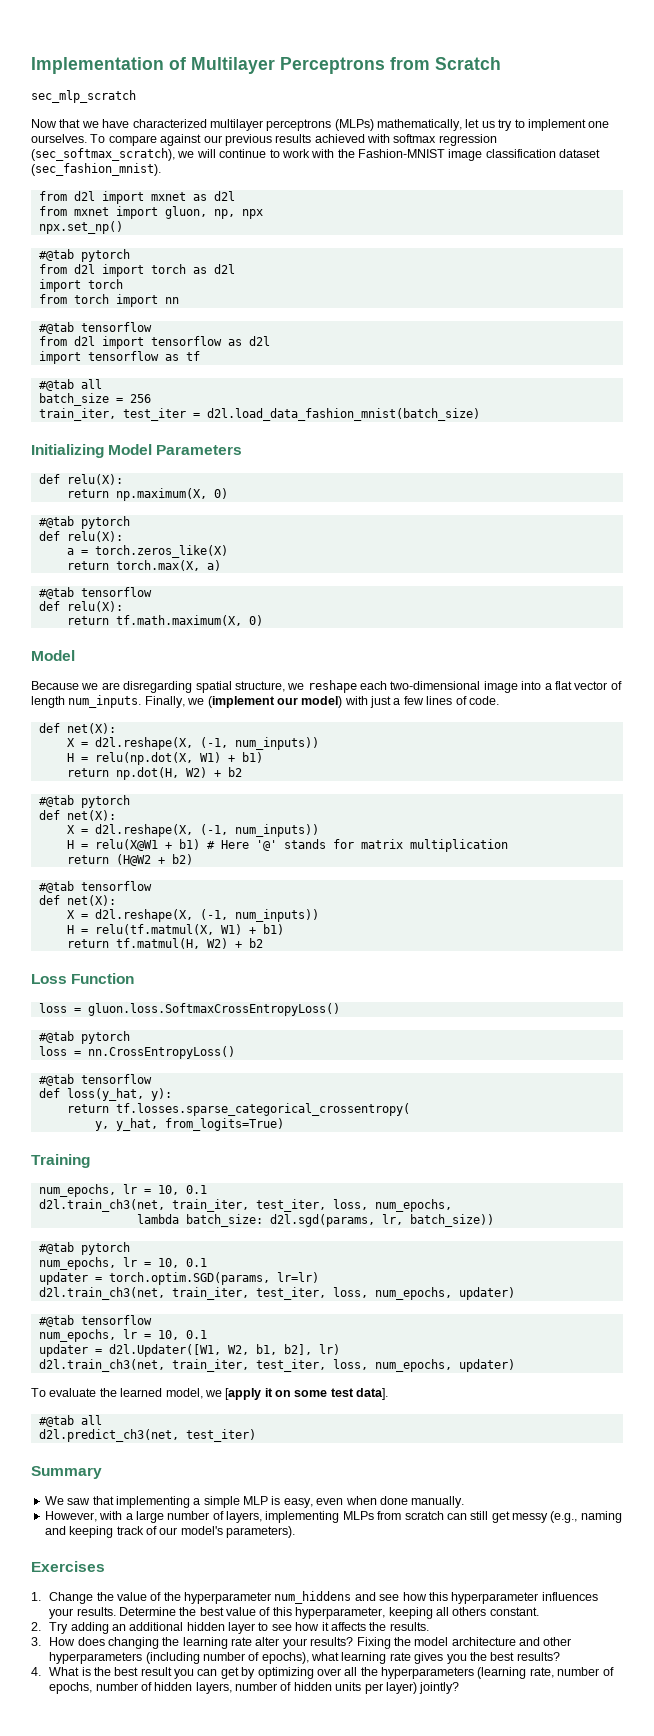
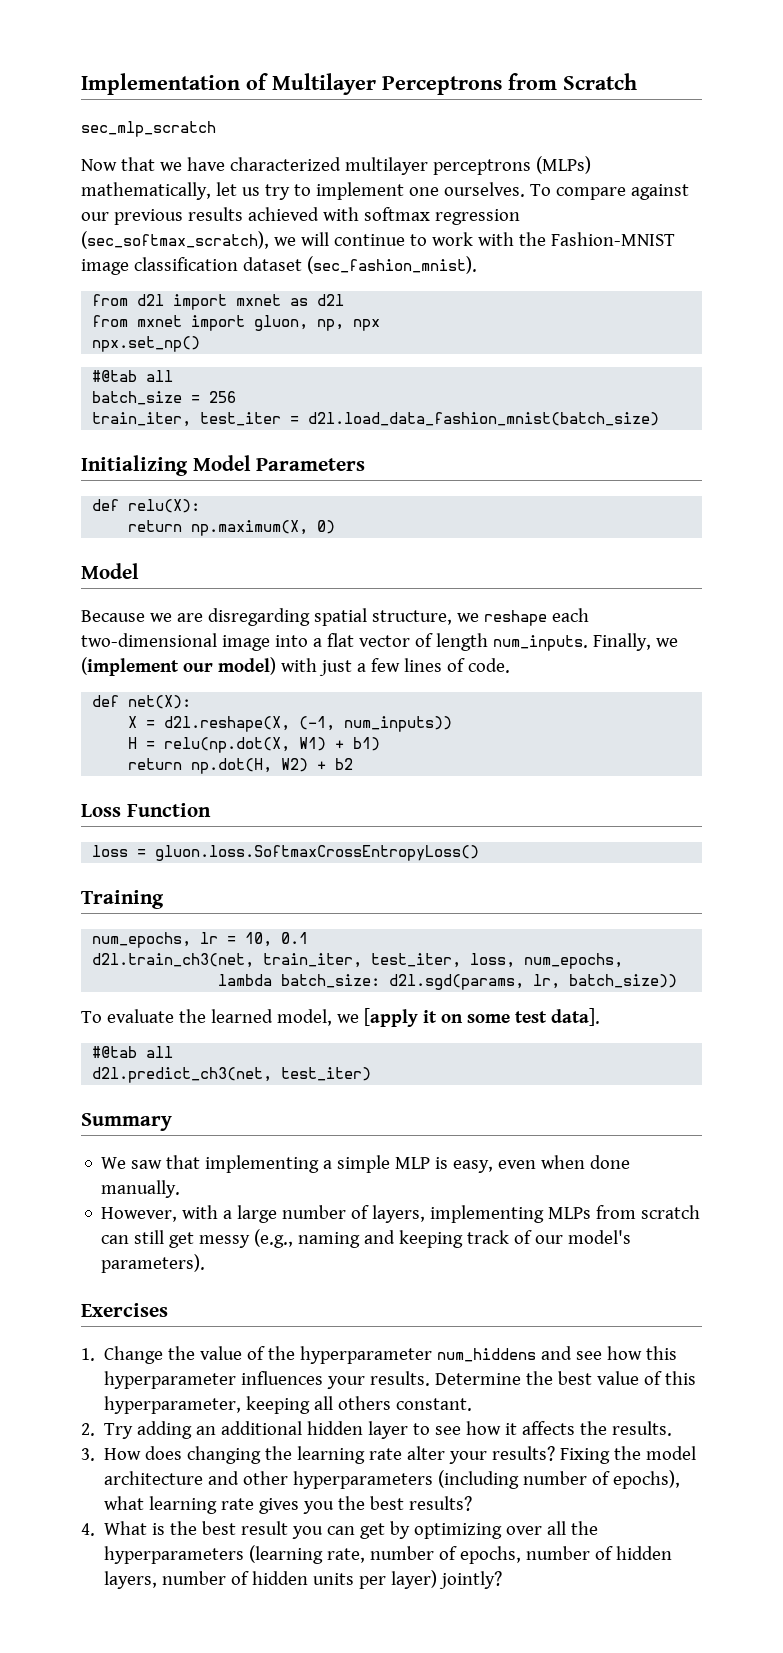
[38,249,130,262] [38,264,235,277] [38,279,123,292] [38,294,179,307] [38,322,152,334] [38,336,270,349] [38,351,200,364] // #@tab pytorch // from d2l import torch as d2l // import torch // from torch import nn // #@tab tensorflow // from d2l import tensorflow as d2l // import tensorflow as tf -> (201, 344) none
[38,516,130,529] [38,531,123,542] [66,545,228,558] [66,560,221,571] [38,587,152,599] [38,601,123,612] [66,615,263,626] // #@tab pytorch // def relu(X): // a = torch.zeros_like(X) // return torch.max(X, a) // #@tab tensorflow // def relu(X): // return tf.math.maximum(X, 0) -> (336, 527) none
[38,795,130,808] [38,810,116,821] [66,824,319,837] [66,839,508,852] [66,854,193,866] [38,881,152,893] [38,895,116,906] [66,909,319,922] [66,924,284,935] [66,938,263,949] // #@tab pytorch // def net(X): // X = d2l.reshape(X, (-1, num_inputs)) // H = relu(X@W1 + b1) # Here '@' stands for matrix multiplication // return (H@W2 + b2) // #@tab tensorflow // def net(X): // X = d2l.reshape(X, (-1, num_inputs)) // H = relu(tf.matmul(X, W1) + b1) // return tf.matmul(H, W2) + b2 -> (354, 764) none
[38,1031,130,1044] [38,1046,235,1059] [38,1074,152,1086] [38,1088,172,1101] [66,1103,410,1116] [94,1118,284,1131] // #@tab pytorch // loss = nn.CrossEntropyLoss() // #@tab tensorflow // def loss(y_hat, y): // return tf.losses.sparse_categorical_crossentropy( // y, y_hat, from_logits=True) -> (480, 853) none
[38,1242,130,1255] [38,1257,207,1270] [38,1272,319,1285] [38,1287,515,1300] [38,1315,152,1327] [38,1329,207,1342] [38,1344,340,1357] [38,1359,515,1372] // #@tab pytorch // num_epochs, lr = 10, 0.1 // updater = torch.optim.SGD(params, lr=lr) // d2l.train_ch3(net, train_iter, test_iter, loss, num_epochs, updater) // #@tab tensorflow // num_epochs, lr = 10, 0.1 // updater = d2l.Updater([W1, W2, b1, b2], lr) // d2l.train_ch3(net, train_iter, test_iter, loss, num_epochs, updater) -> (678, 981) none

